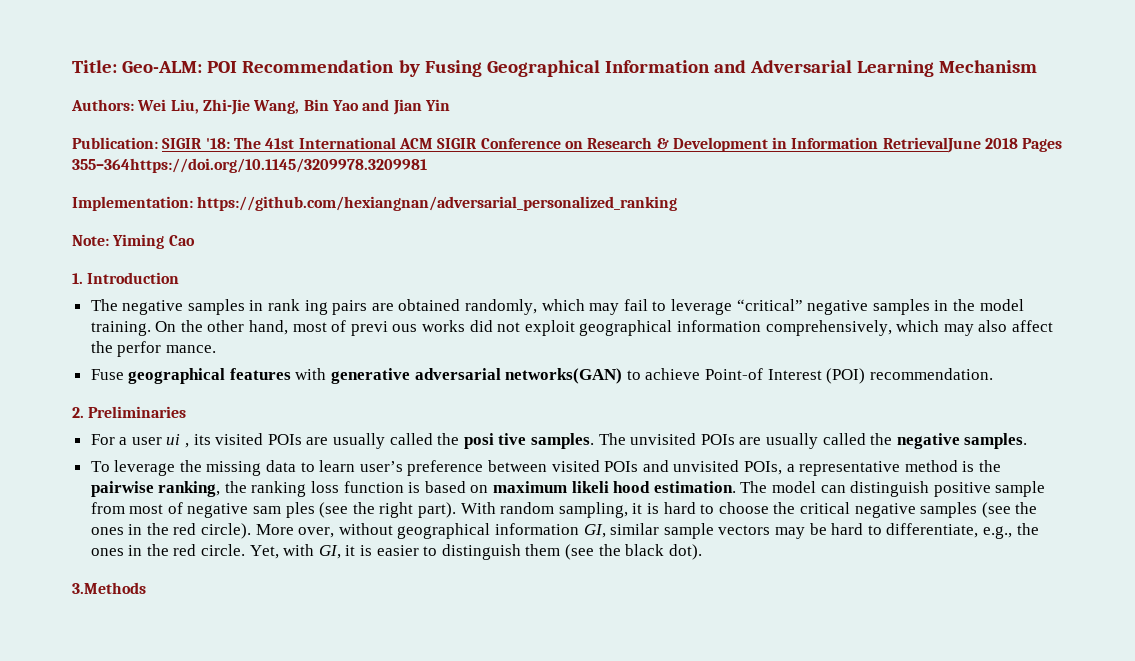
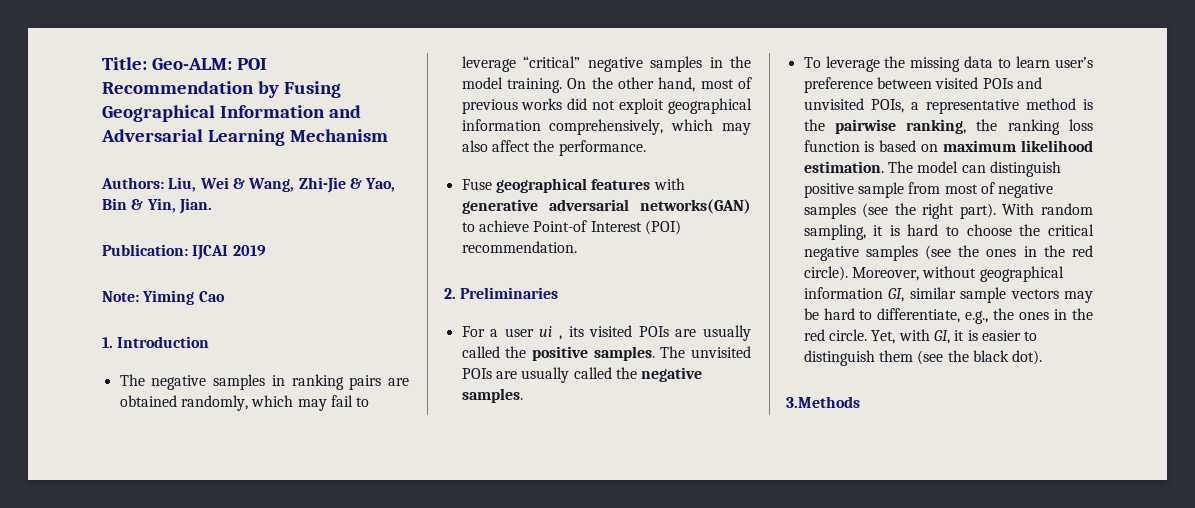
[137,99,450,115] [72,137,1063,153] [72,158,427,173] [72,196,678,211] Wei Liu, Zhi-Jie Wang, Bin Yao and Jian Yin // Publication: SIGIR '18: The 41st International ACM SIGIR Conference on Research & Development in Information RetrievalJune 2018 Pages 355–364https://doi.org/10.1145/3209978.3209981 // Implementation: https://github.com/hexiangnan/adversarial_personalized_ranking -> [168,177,396,193] [102,198,212,214] [102,244,266,260] Liu, Wei & Wang, Zhi-Jie & Yao, Bin & Yin, Jian. // Publication: IJCAI 2019
[268,299,328,315] rank ing -> [291,374,344,390] ranking
[350,321,418,336] previ ous -> [461,99,518,114] previous
[117,341,216,357] perfor mance. -> [558,140,646,156] performance.
[463,433,527,449] posi tive -> [531,346,588,361] positive
[571,481,651,493] likeli hood -> [1021,140,1093,152] likelihood
[253,502,315,518] sam ples -> [803,203,856,219] samples
[255,524,335,538] More over, -> [851,267,919,281] Moreover,

